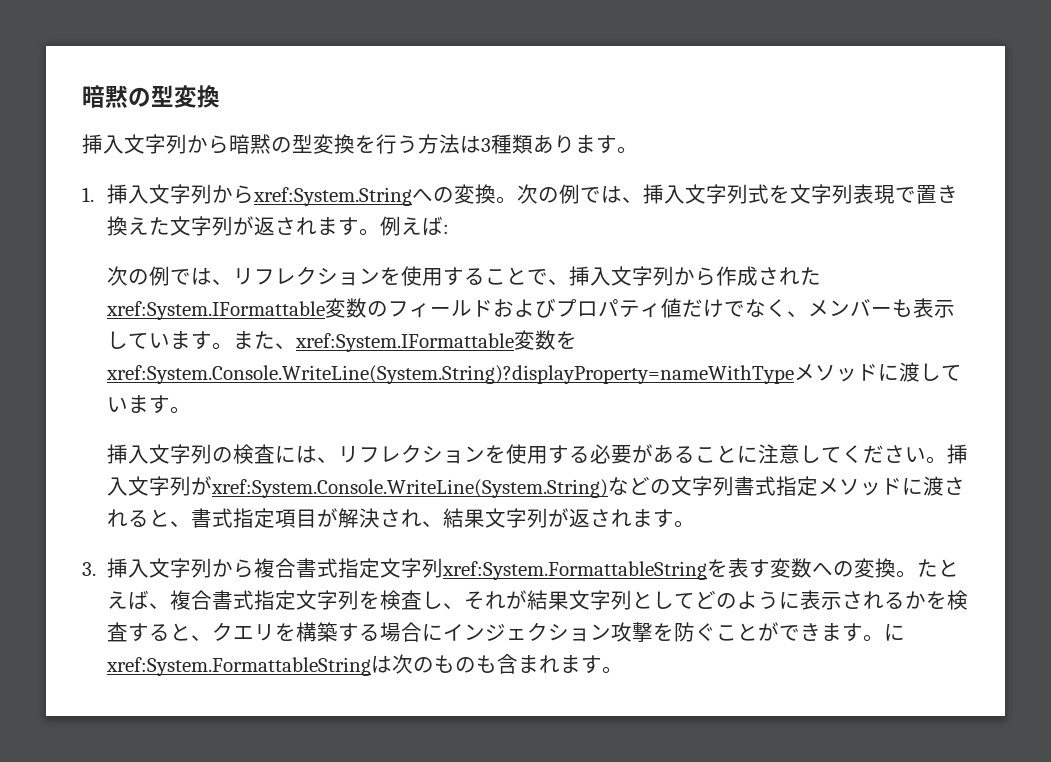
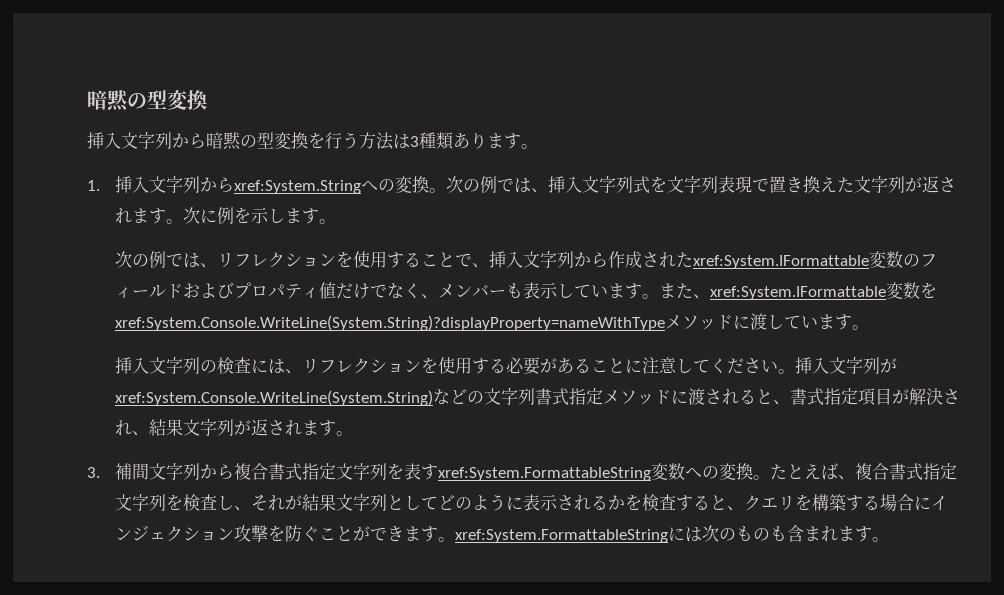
[379,216,449,236] 例えば: -> [182,207,336,224] 次に例を示します。
[106,558,149,578] 挿入 -> [114,463,149,480] 補間
[441,558,770,580] xref:System.FormattableStringを表す -> [386,463,651,481] を表すxref:System.FormattableString
[883,624,905,641] [105,657,371,676] にxref:System.FormattableString -> [454,527,685,543] xref:System.FormattableStringに

